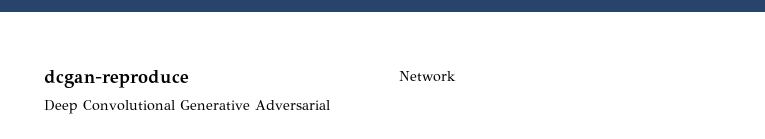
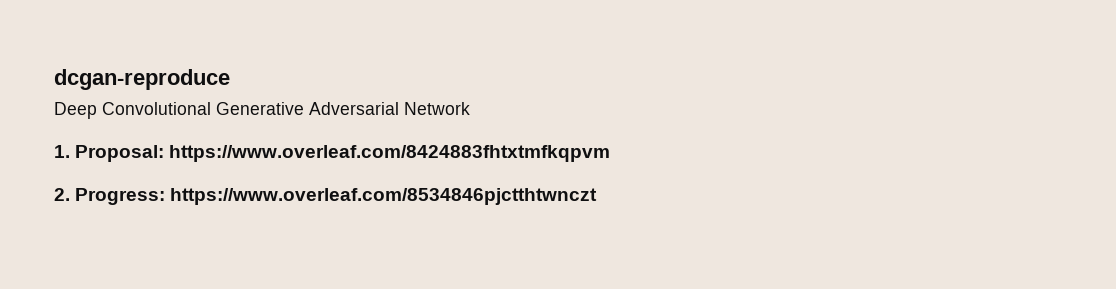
(456, 76) none -> [54,145,611,162] [54,188,598,205] // 1. Proposal: https://www.overleaf.com/8424883fhtxtmfkqpvm // 2. Progress: https://www.overleaf.com/8534846pjctthtwnczt

